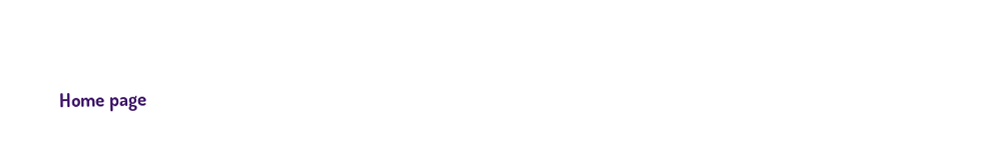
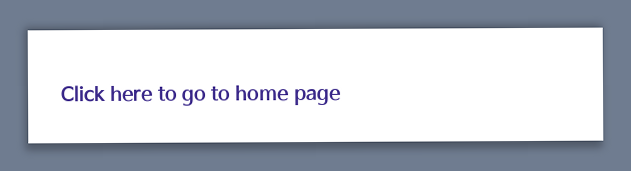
[59,92,105,108] Home -> [60,84,290,106] Click here to go to home

